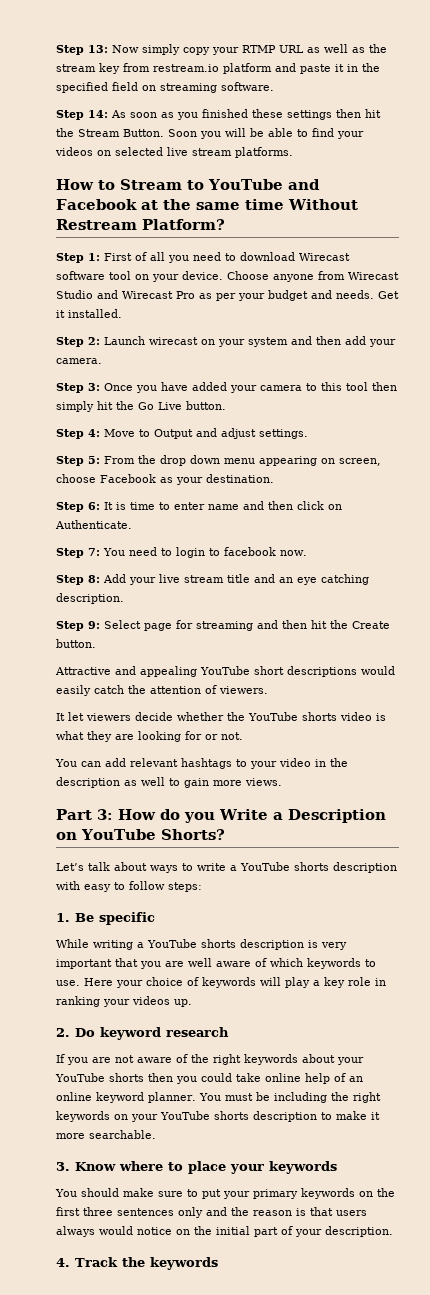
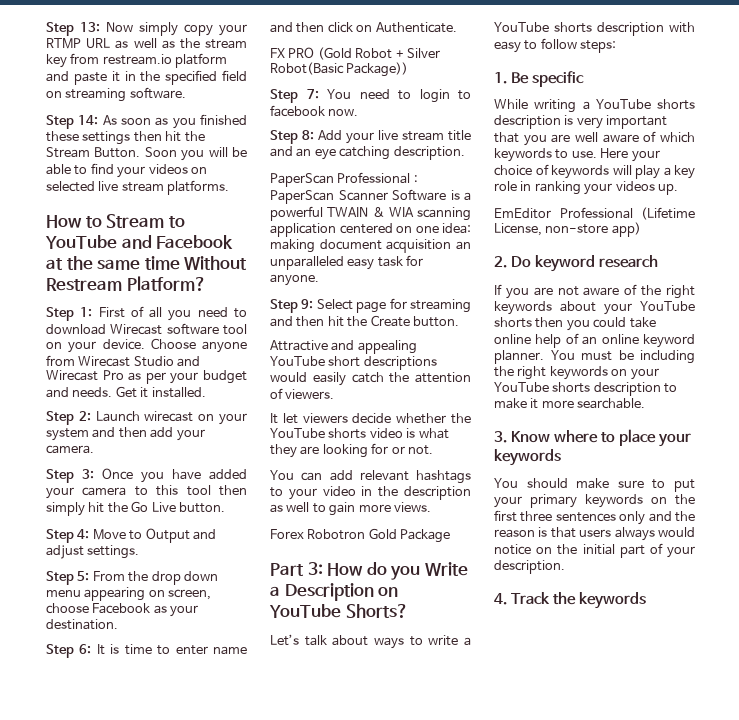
(132, 524) none -> [270,47,440,60] [270,62,409,77] // FX PRO (Gold Robot + Silver Robot(Basic Package))
(124, 598) none -> [270,172,423,187] [270,189,471,204] [270,206,471,221] [270,223,471,237] [270,239,471,253] [270,255,424,270] [270,274,319,286] // PaperScan Professional：PaperScan Scanner Software is a powerful TWAIN & WIA scanning application centered on one idea: making document acquisition an unparalleled easy task for anyone.
(282, 782) none -> [270,528,451,543] // Forex Robotron Gold Package
(192, 1003) none -> [494,207,695,220] [494,222,641,237] // EmEditor Professional (Lifetime License, non-store app)

